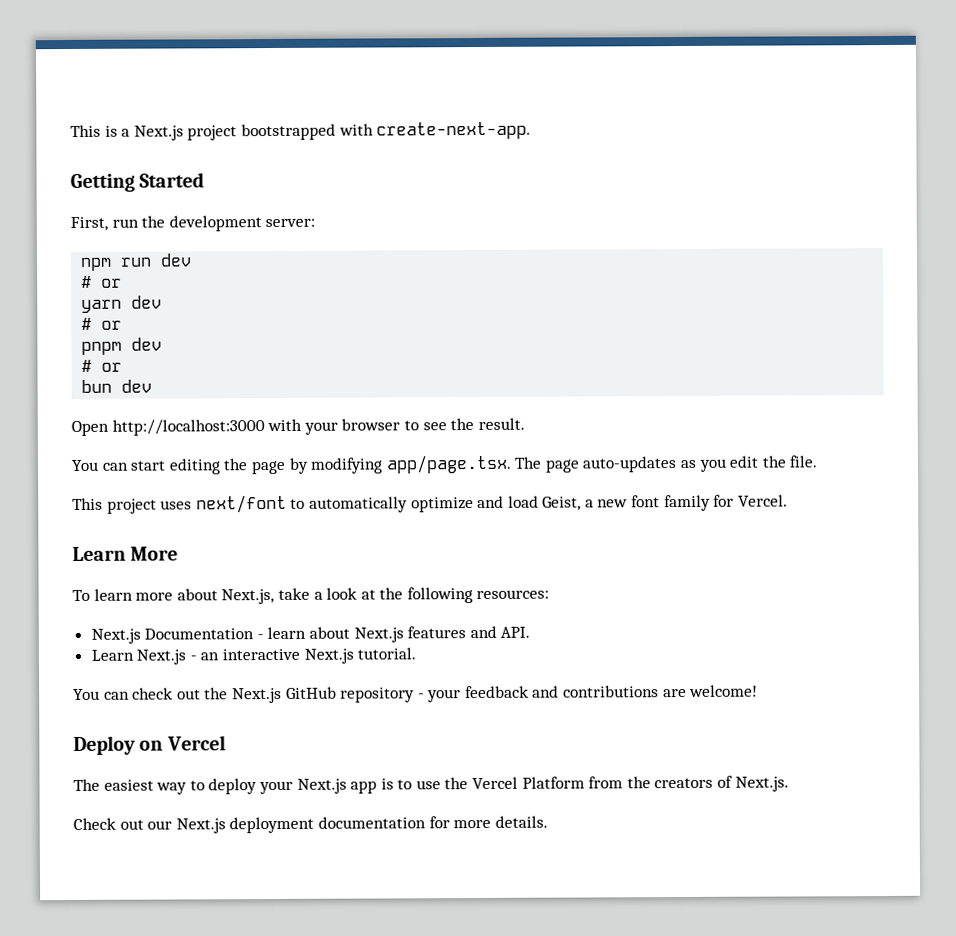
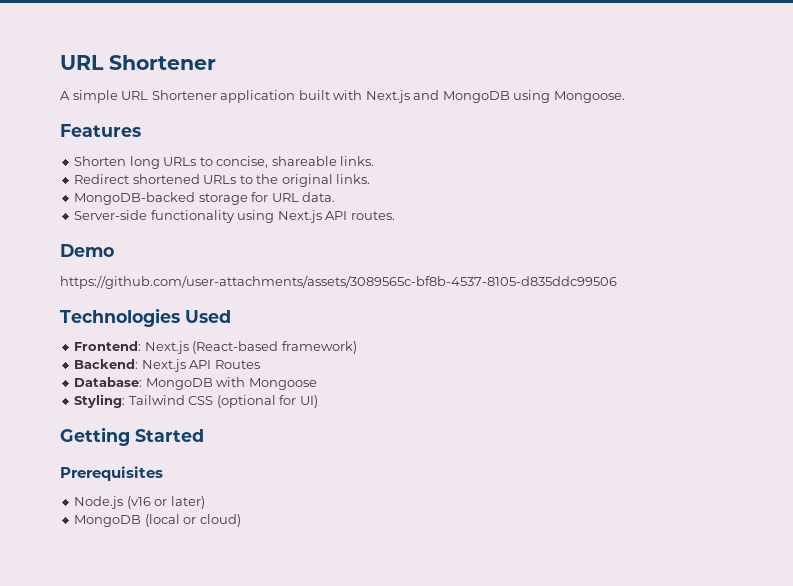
[70,121,532,141] [70,172,205,192] [70,215,316,232] [80,253,193,271] [81,275,123,288] [81,295,163,313] [81,317,123,330] [81,337,163,355] [81,359,123,372] [81,379,153,393] [71,417,525,436] [71,454,819,475] [72,494,788,514] [72,546,179,561] [72,587,550,605] [90,625,531,644] [90,647,417,665] [73,684,759,704] [73,735,226,755] [73,775,789,795] [73,815,548,834] This is a Next.js project bootstrapped with create-next-app. // Getting Started // First, run the development server: // npm run dev // # or // yarn dev // # or // pnpm dev // # or // bun dev // Open http://localhost:3000 with your browser to see the result. // You can start editing the page by modifying app/page.tsx. The page auto-updates as you edit the file. // This project uses next/font to automatically optimize and load Geist, a new font family for Vercel. // Learn More // To learn more about Next.js, take a look at the following resources: // Next.js Documentation - learn about Next.js features and API. // Learn Next.js - an interactive Next.js tutorial. // You can check out the Next.js GitHub repository - your feedback and contributions are welcome! // Deploy on Vercel // The easiest way to deploy your Next.js app is to use the Vercel Platform from the creators of Next.js. // Check out our Next.js deployment documentation for more details. -> [60,55,216,70] [60,90,625,103] [60,124,141,137] [74,156,375,169] [74,174,371,187] [74,192,336,205] [74,210,395,223] [60,244,114,257] [60,275,617,289] [60,308,231,327] [74,341,357,354] [74,359,260,372] [74,377,317,390] [74,394,318,408] [60,427,204,446] [60,466,163,481] [74,496,205,509] [74,514,241,527] URL Shortener // A simple URL Shortener application built with Next.js and MongoDB using Mongoose. // Features // Shorten long URLs to concise, shareable links. // Redirect shortened URLs to the original links. // MongoDB-backed storage for URL data. // Server-side functionality using Next.js API routes. // Demo // https://github.com/user-attachments/assets/3089565c-bf8b-4537-8105-d835ddc99506 // Technologies Used // Frontend: Next.js (React-based framework) // Backend: Next.js API Routes // Database: MongoDB with Mongoose // Styling: Tailwind CSS (optional for UI) // Getting Started // Prerequisites // Node.js (v16 or later) // MongoDB (local or cloud)

